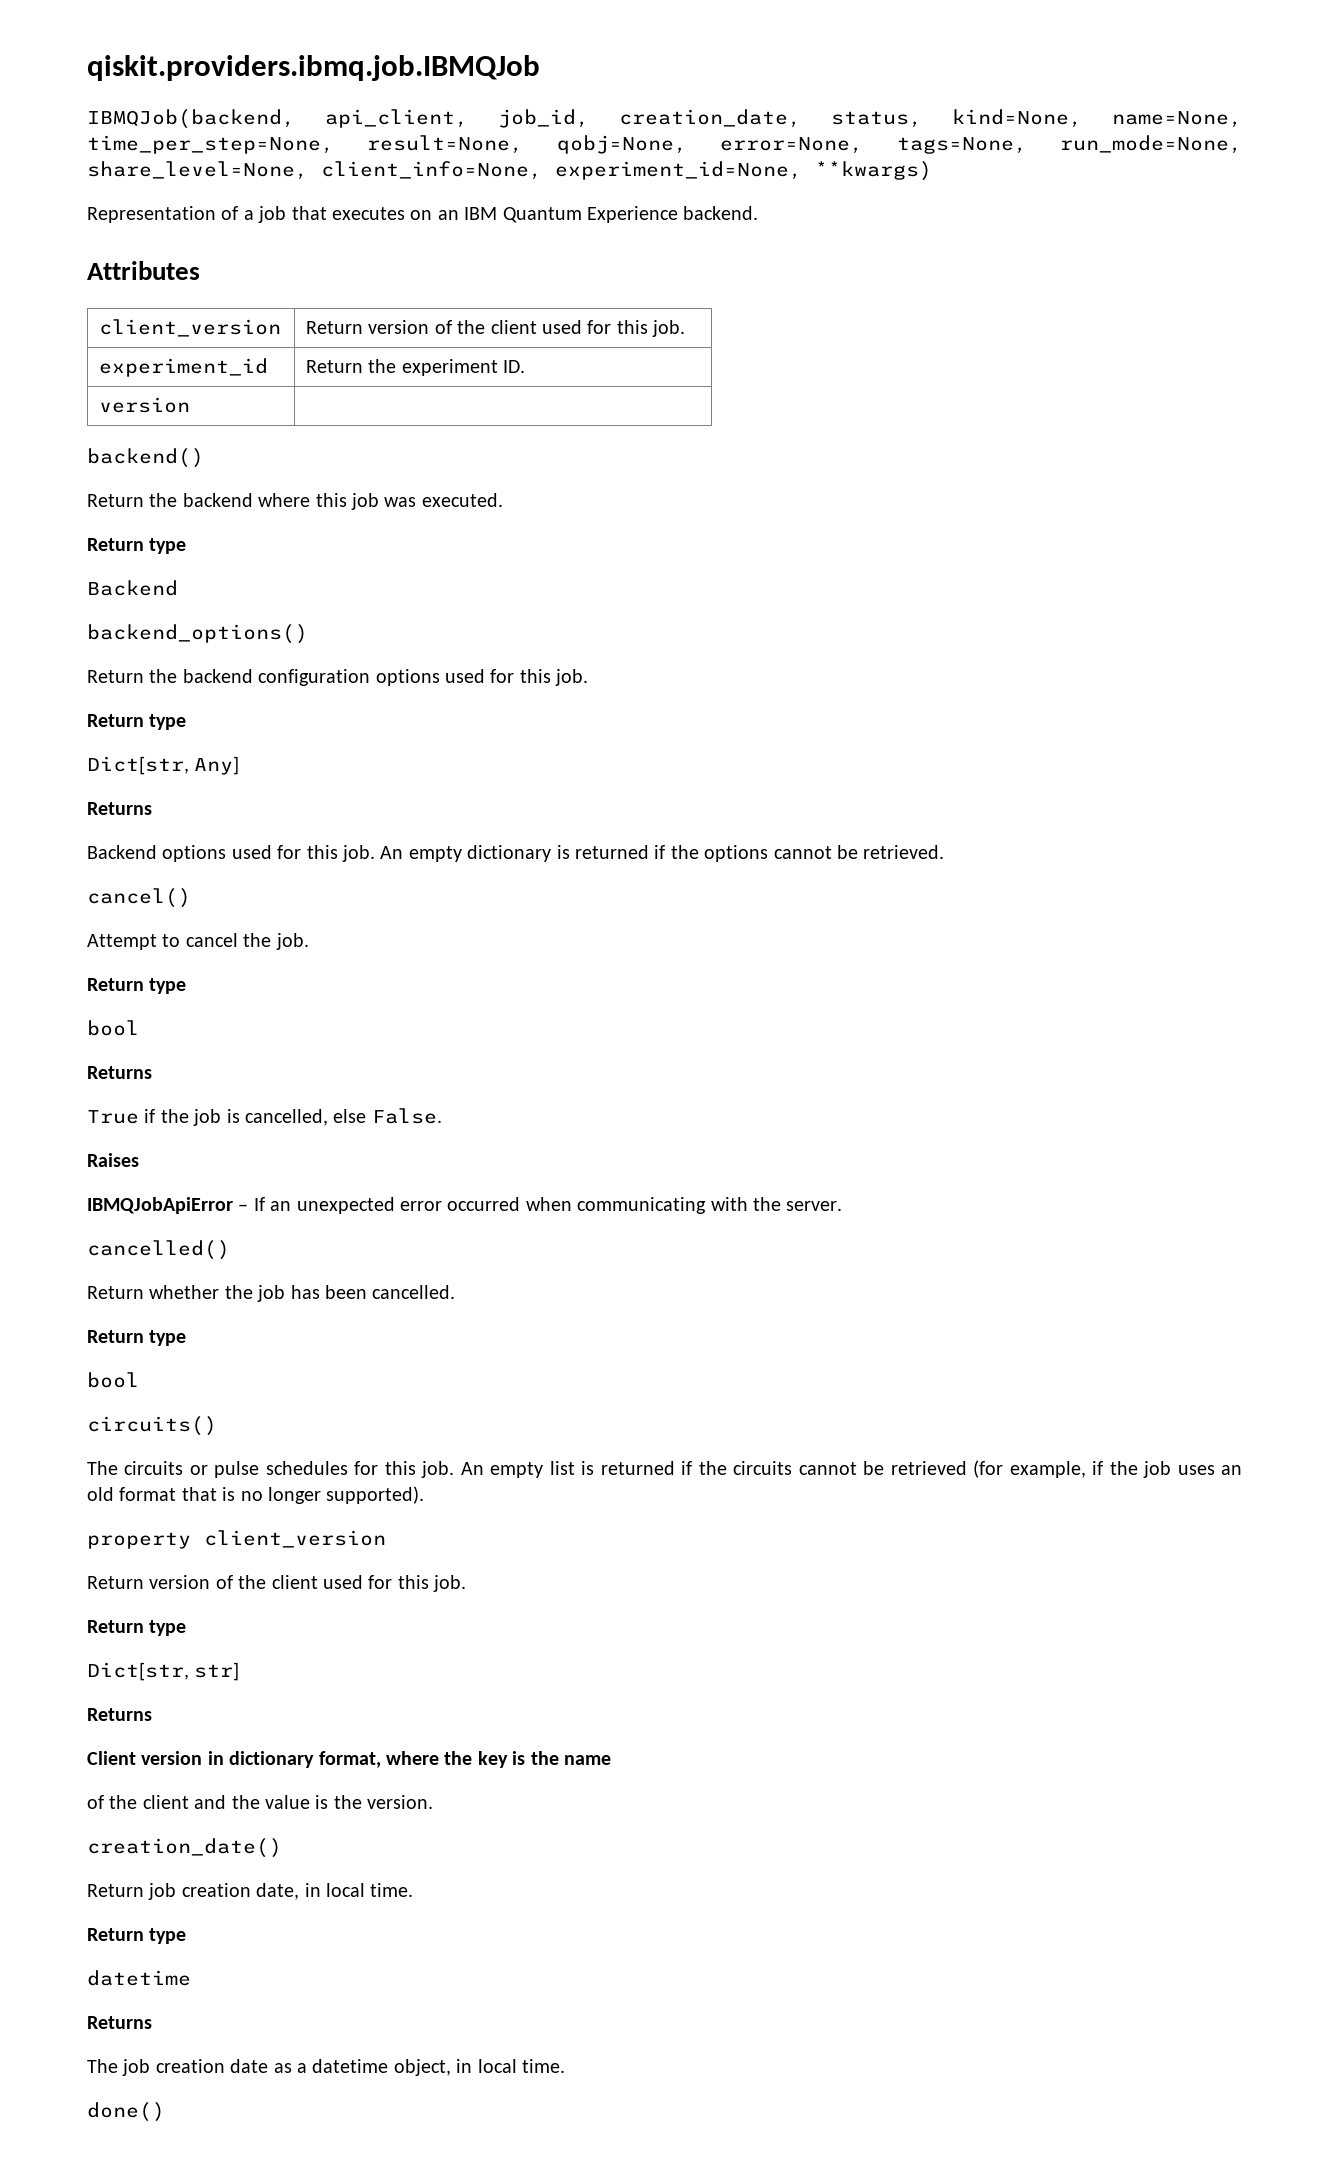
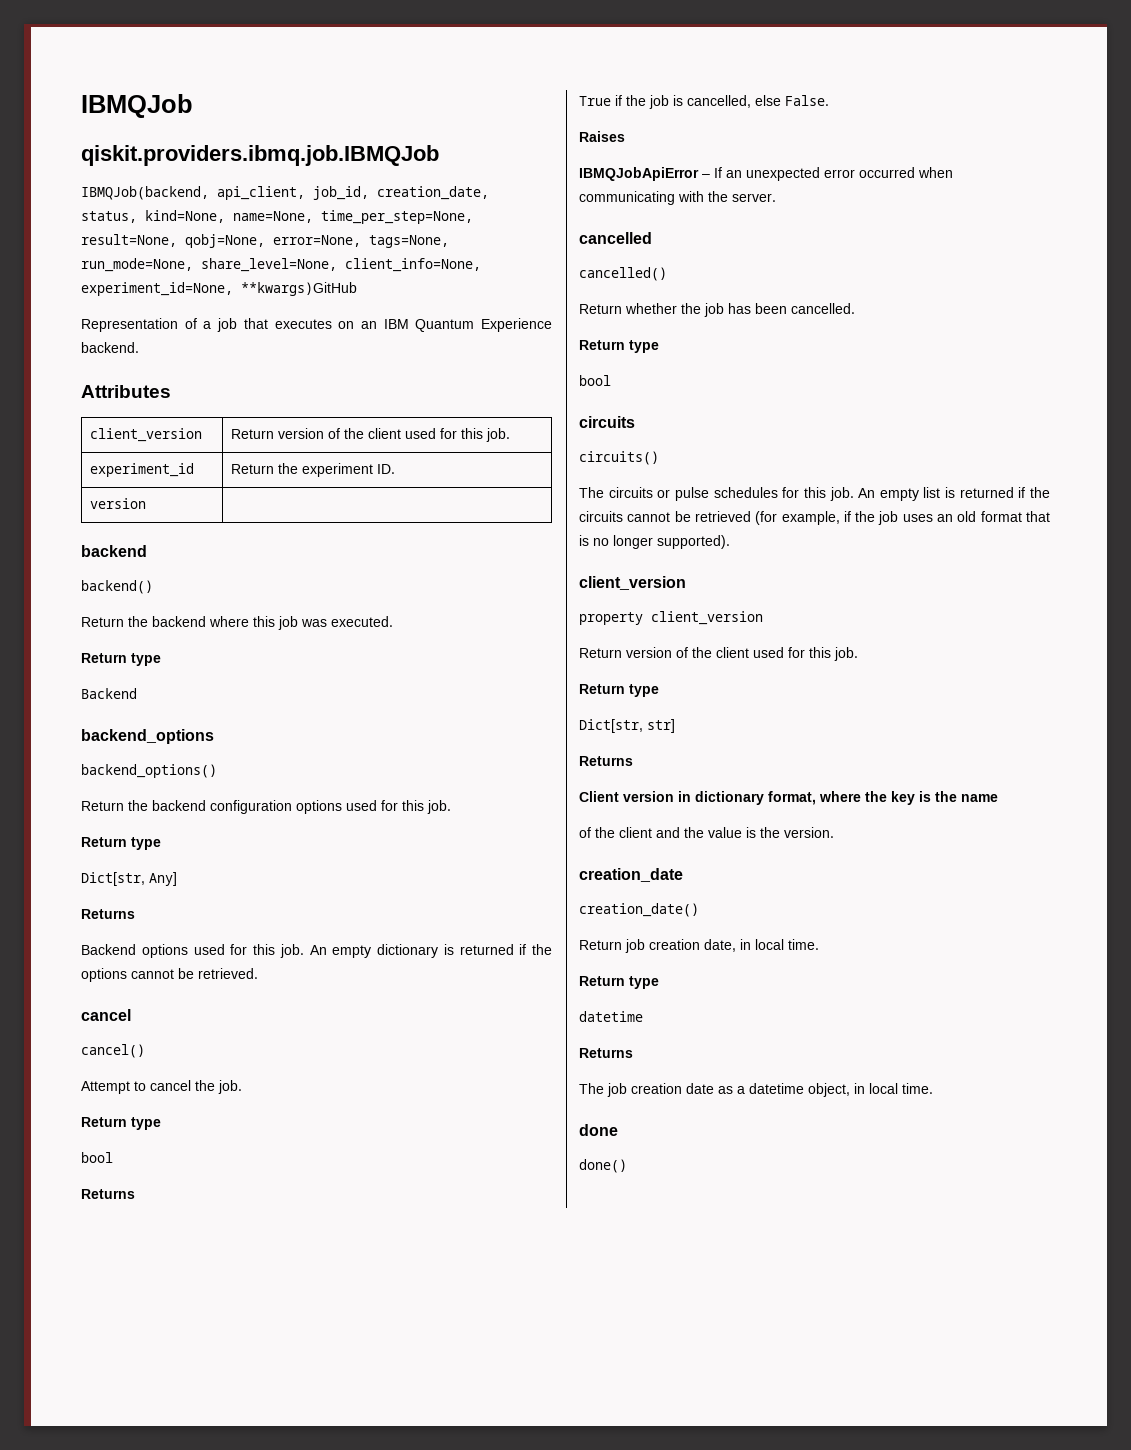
(87, 68) none -> [81,94,193,118] IBMQJob //
[815,161,932,181] **kwargs) -> [241,282,357,296] **kwargs)GitHub
(191, 405) none -> [81,545,147,557] // backend
(178, 588) none -> [81,729,214,744] // backend_options
(945, 852) none -> [81,1009,131,1021] // cancel
(843, 1206) none -> [579,232,652,244] // cancelled
(139, 1380) none -> [579,416,635,428] // circuits
(425, 1495) none -> [579,576,686,590] // client_version
(434, 1802) none -> [579,868,683,882] // creation_date
(565, 2066) none -> [579,1124,618,1136] // done

